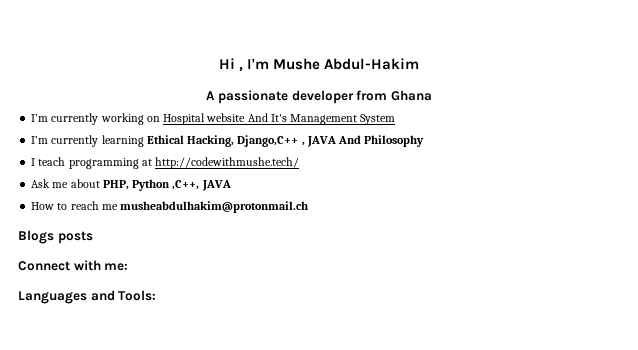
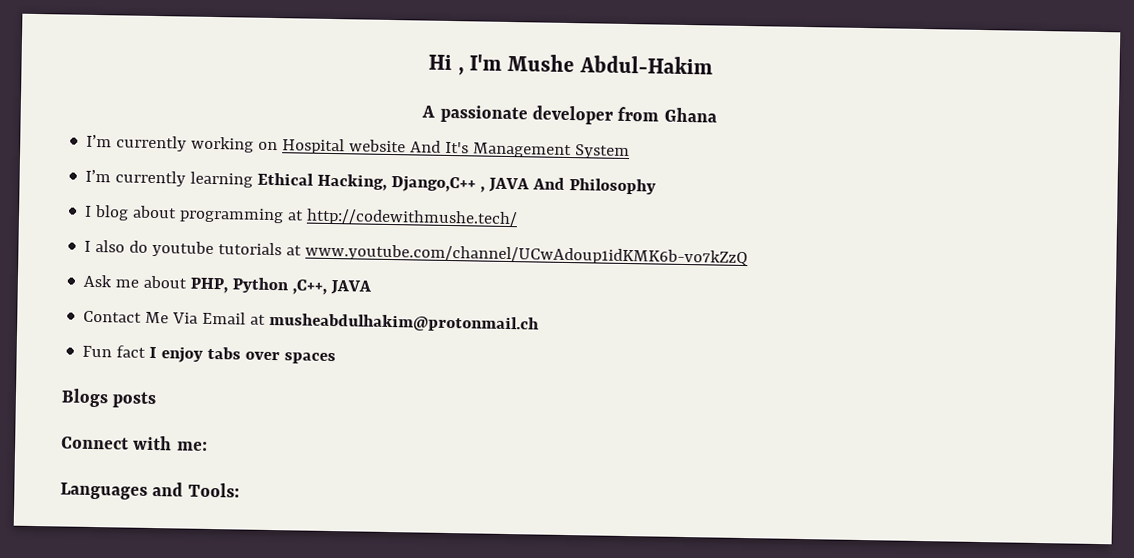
[38,157,66,166] teach -> [94,205,178,221] blog about
(300, 163) none -> [84,240,750,267] // I also do youtube tutorials at www.youtube.com/channel/UCwAdoup1idKMK6b-vo7kZzQ
[31,201,309,213] How to reach me musheabdulhakim@protonmail.ch -> [83,310,540,333] [82,345,337,365] Contact Me Via Email at musheabdulhakim@protonmail.ch // Fun fact I enjoy tabs over spaces

